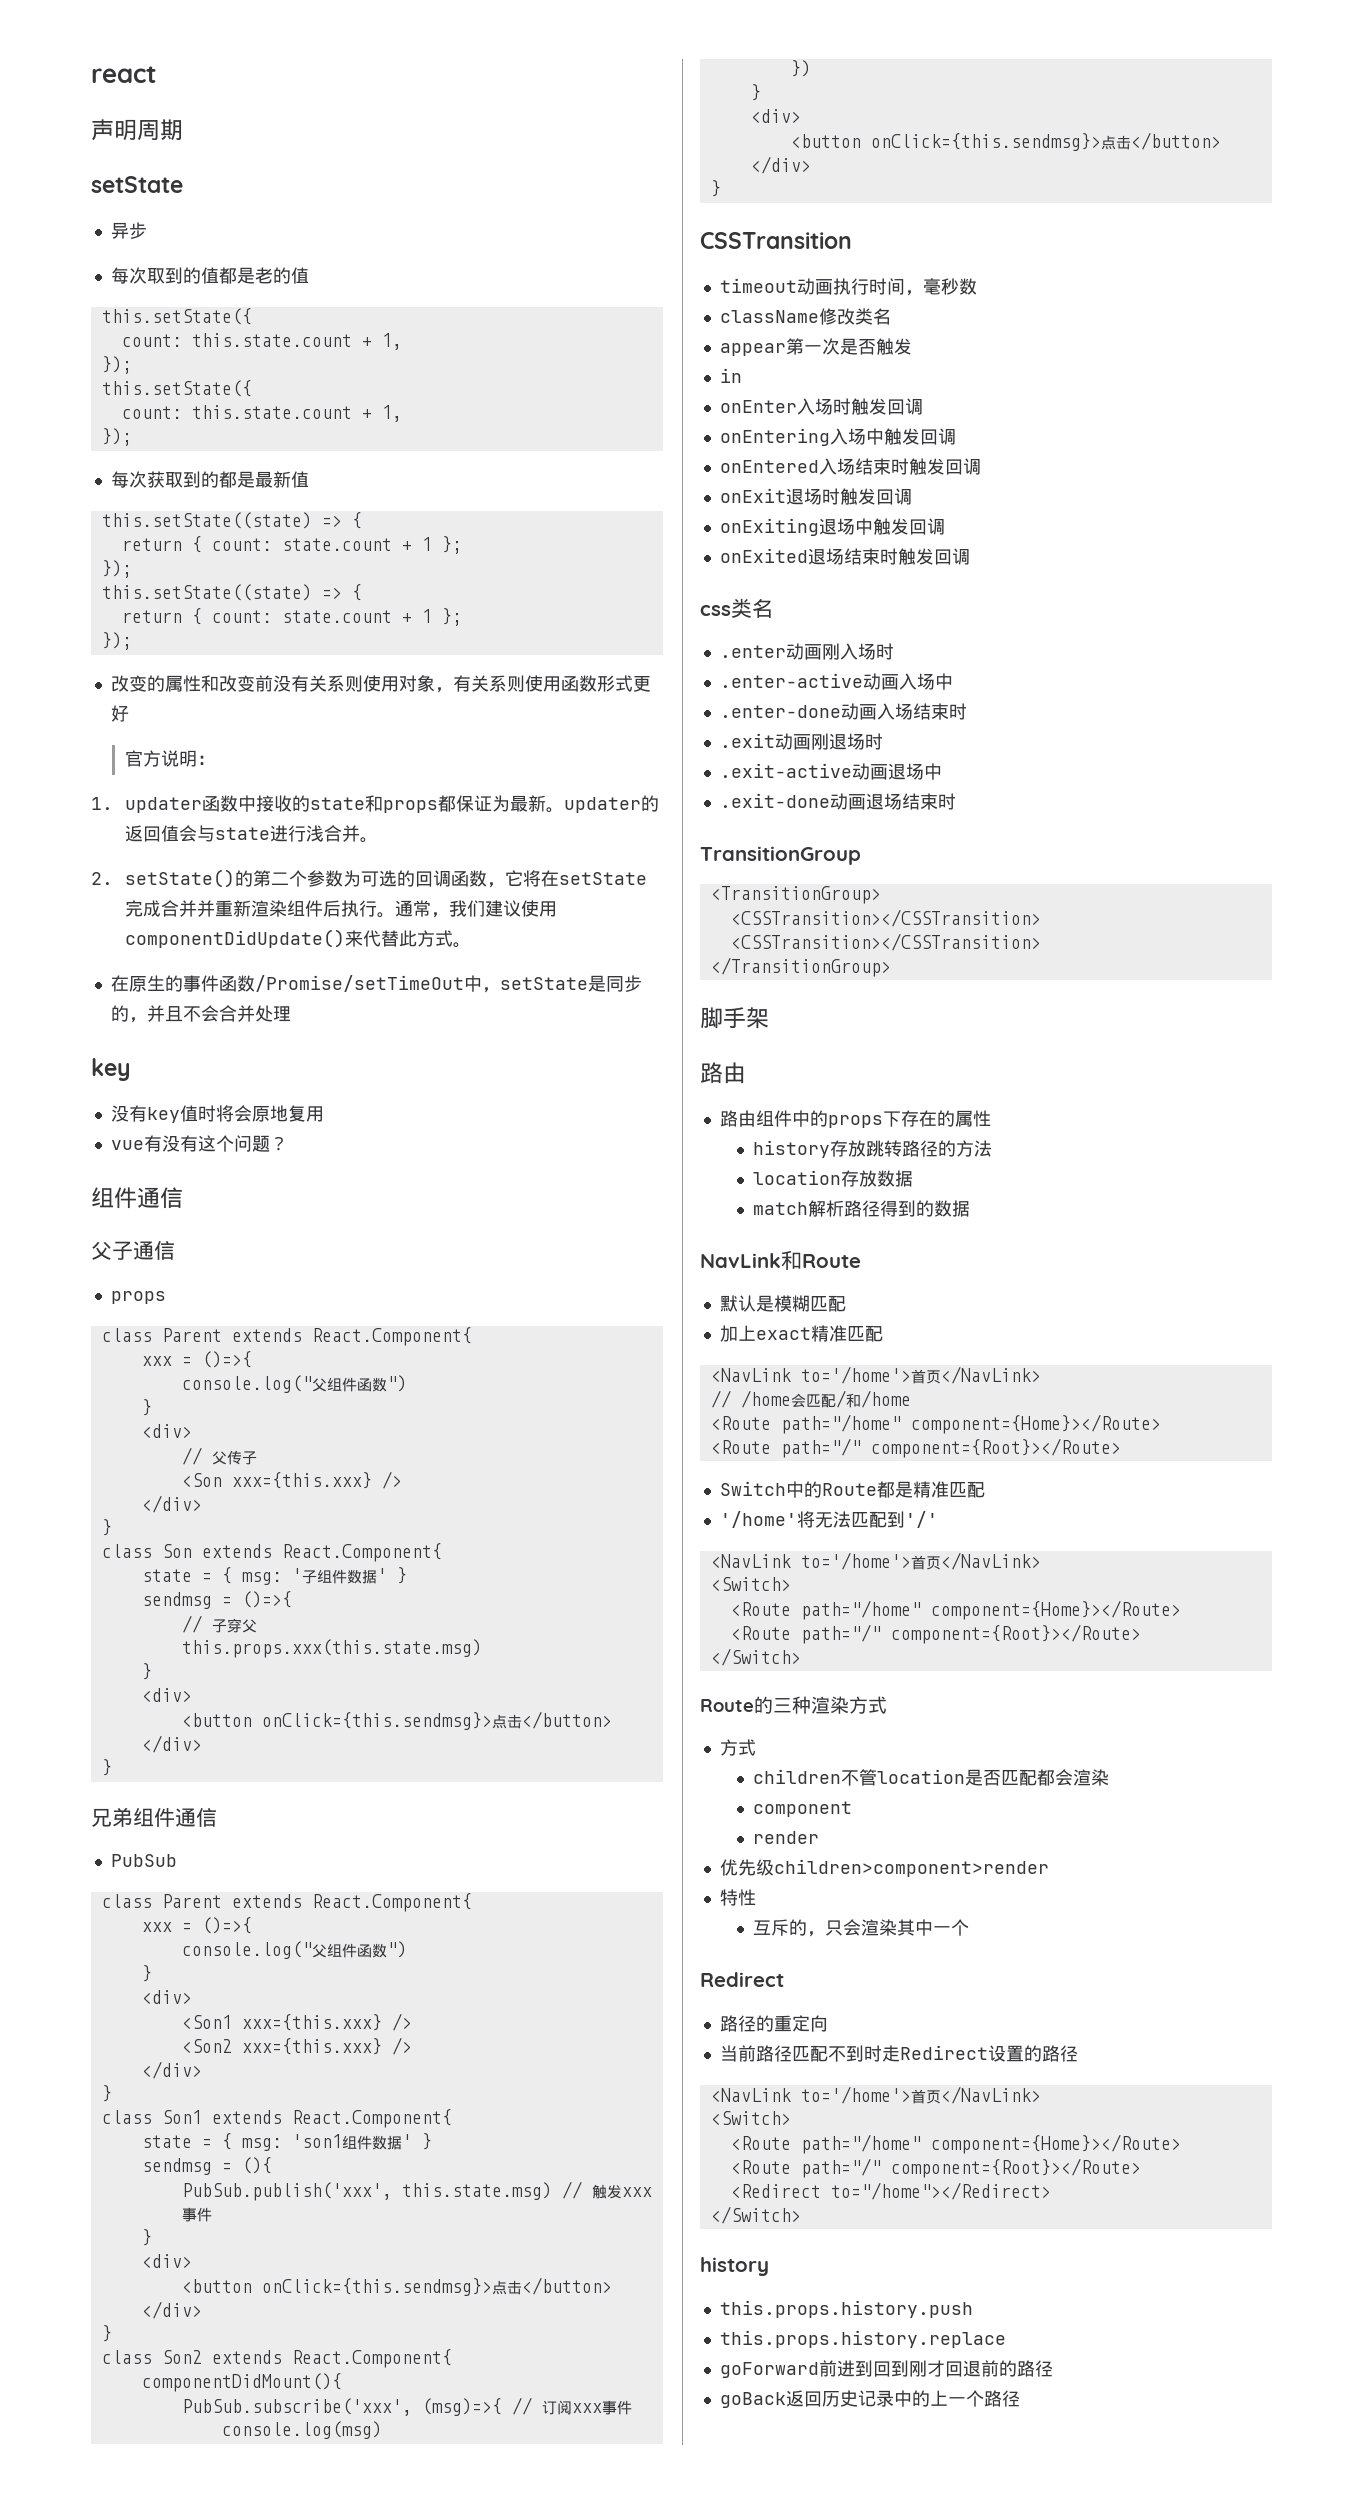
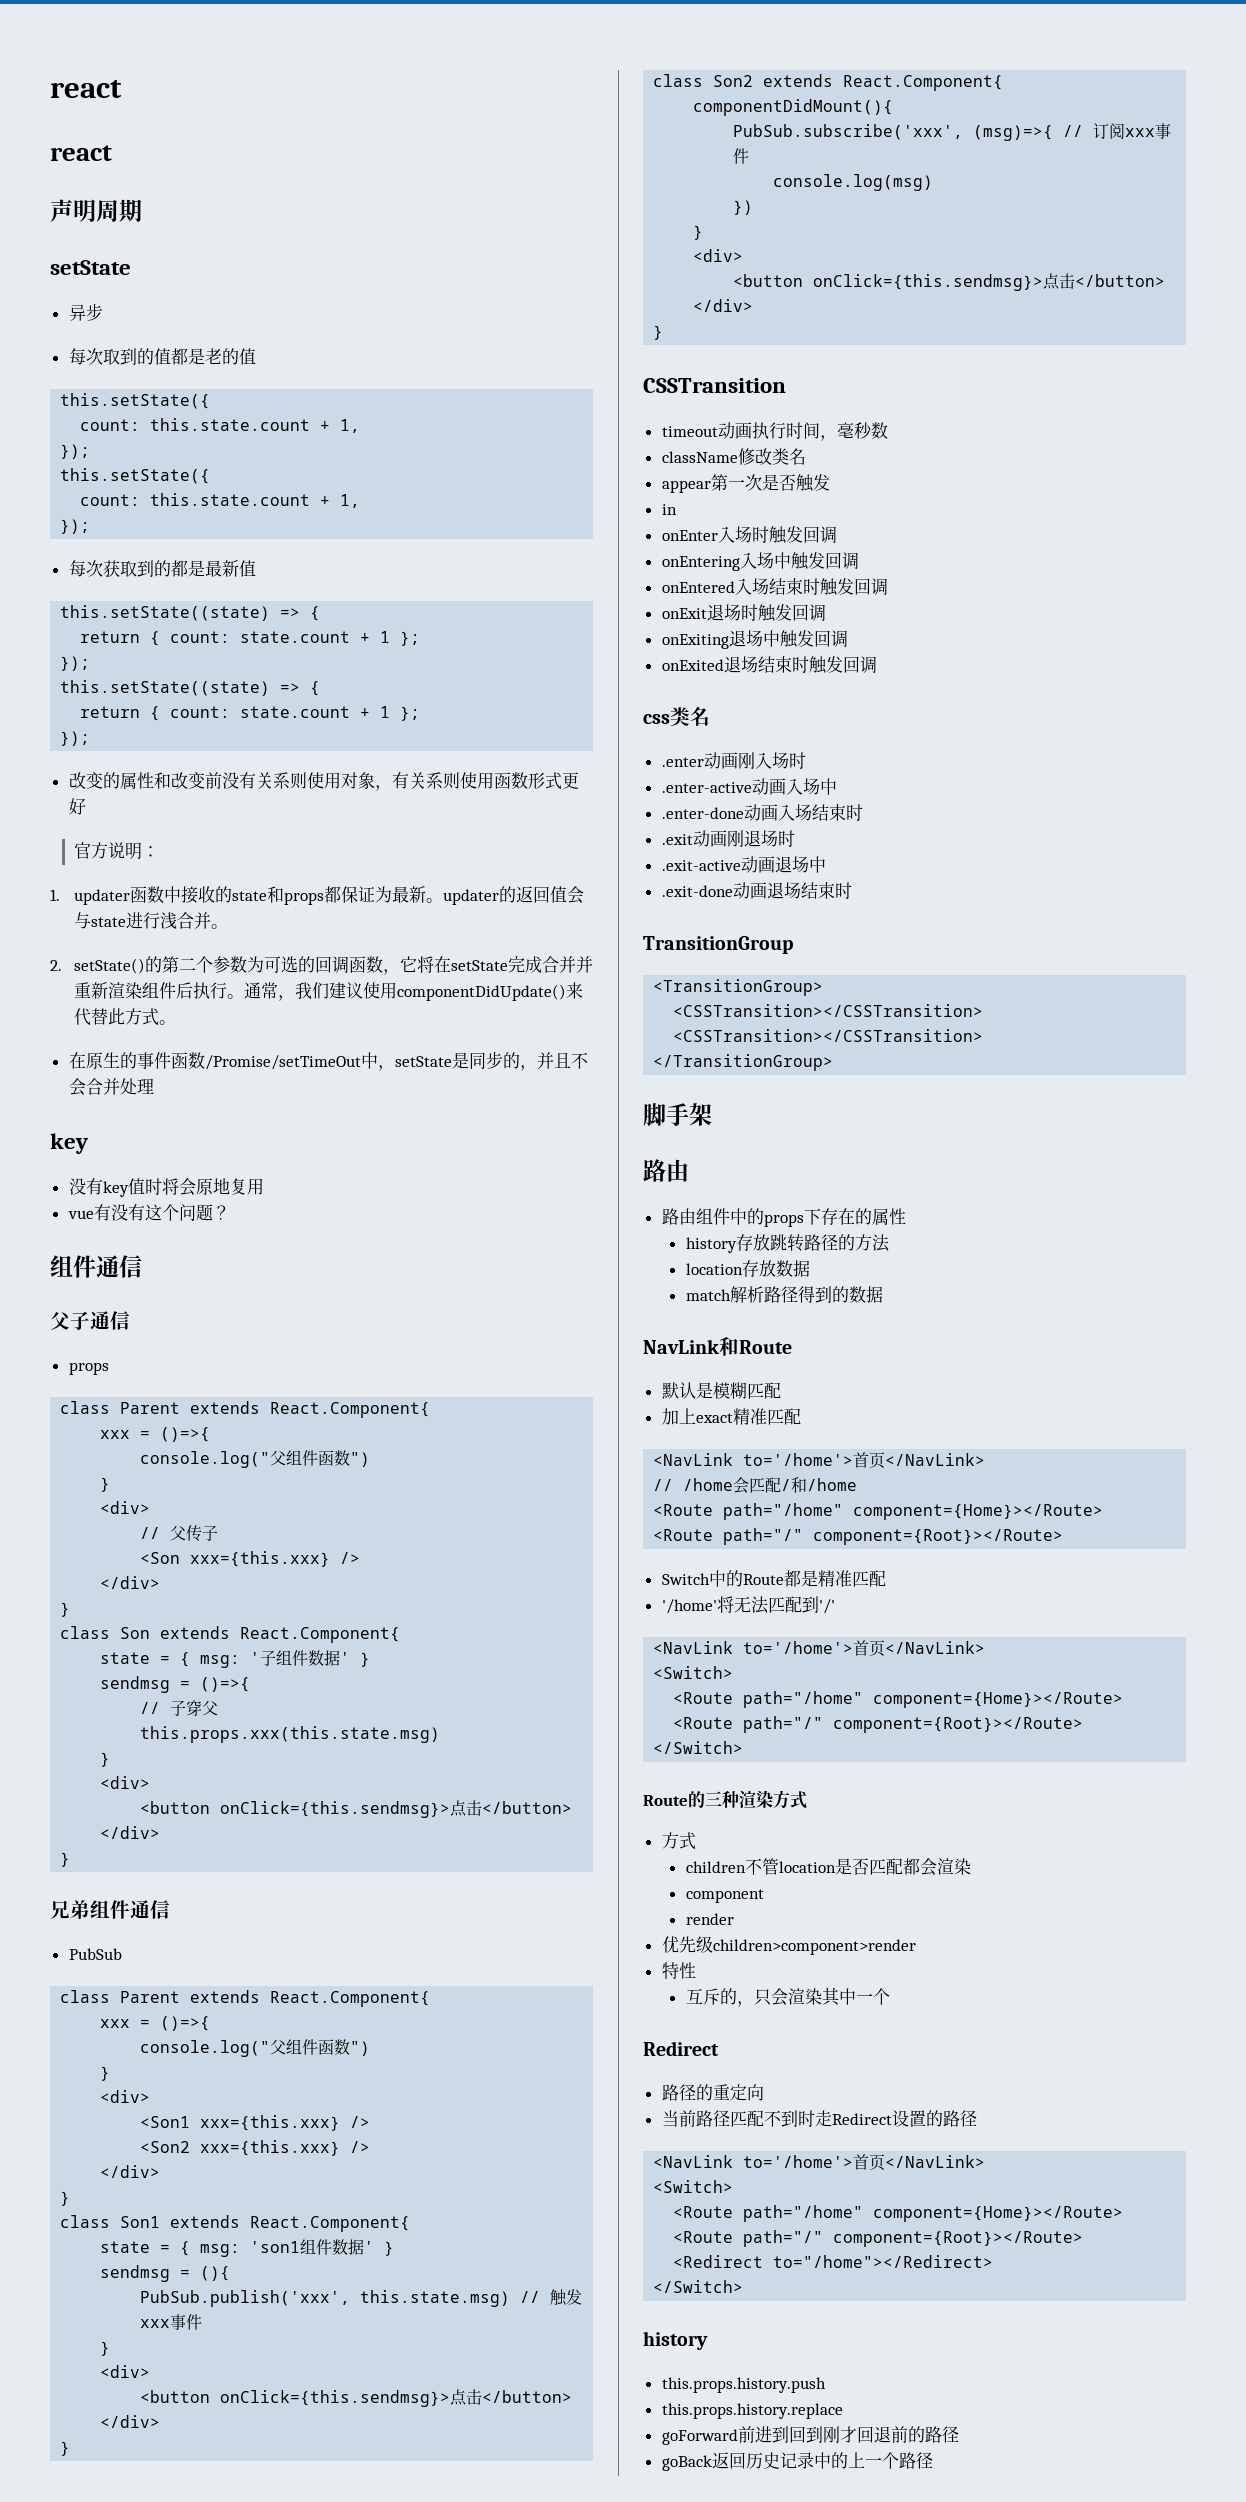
[91,66,157,83] react -> [50,80,122,98] [50,145,112,161] react // react

